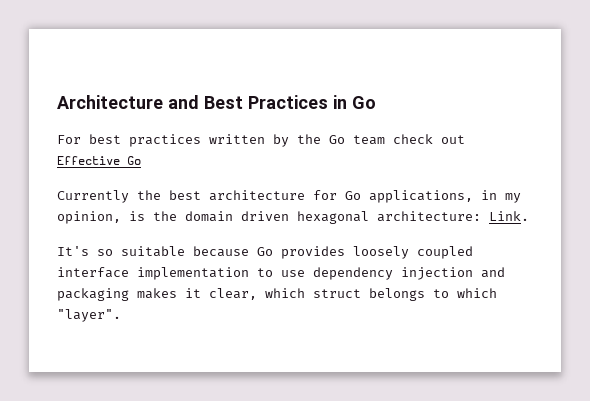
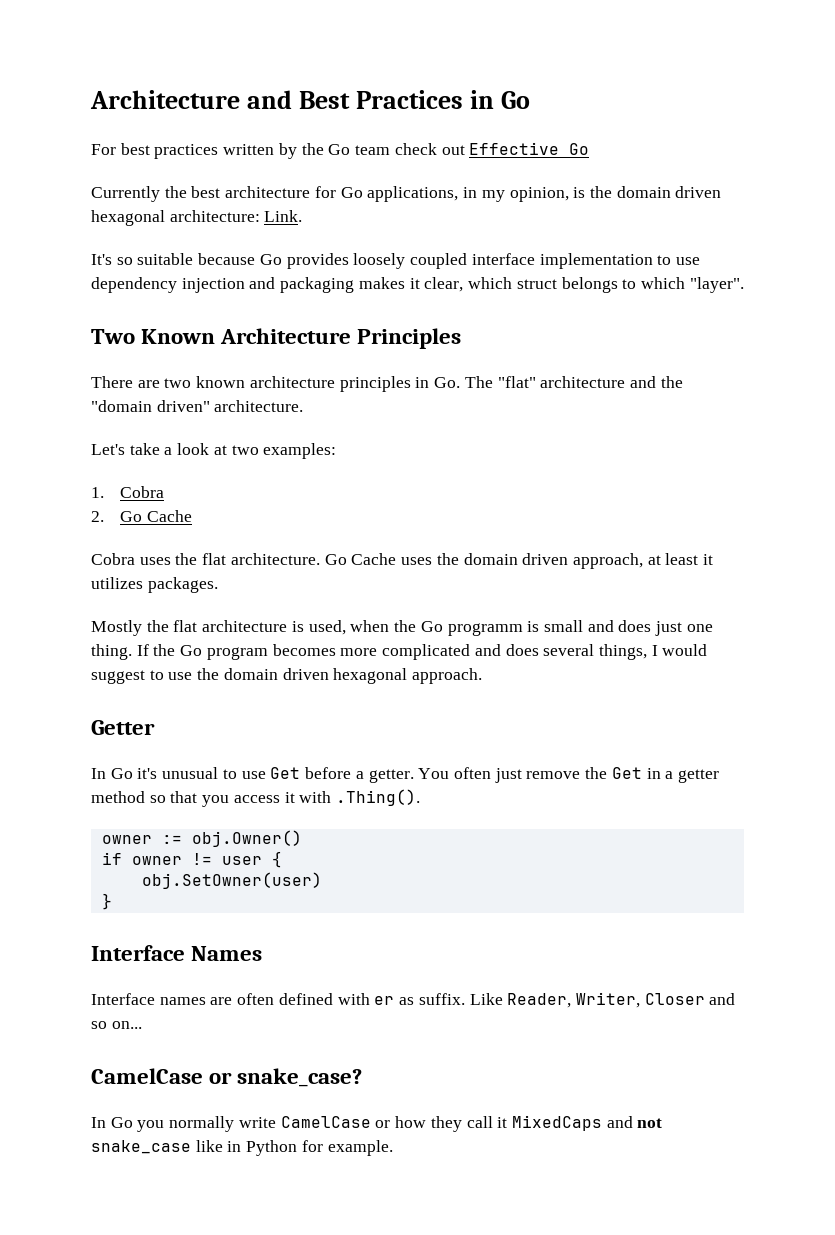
(121, 315) none -> [91,328,462,349] [91,376,683,392] [91,400,304,412] [91,443,337,459] [91,486,165,498] [91,510,192,522] [91,553,714,569] [91,577,218,593] [91,620,713,636] [91,644,708,660] [91,668,483,684] [91,720,155,735] [91,767,720,783] [91,789,421,807] [101,830,302,847] [101,851,282,868] [141,872,322,889] [101,893,112,910] [91,945,263,961] [91,992,736,1008] [91,1021,142,1029] [91,1068,363,1087] [91,1115,663,1132] [91,1140,393,1156] // Two Known Architecture Principles // There are two known architecture principles in Go. The "flat" architecture and the "domain driven" architecture. // Let's take a look at two examples: // 1. Cobra // 2. Go Cache // Cobra uses the flat architecture. Go Cache uses the domain driven approach, at least it utilizes packages. // Mostly the flat architecture is used, when the Go programm is small and does just one thing. If the Go program becomes more complicated and does several things, I would suggest to use the domain driven hexagonal approach. // Getter // In Go it's unusual to use Get before a getter. You often just remove the Get in a getter method so that you access it with .Thing(). // owner := obj.Owner() // if owner != user { // obj.SetOwner(user) // } // Interface Names // Interface names are often defined with er as suffix. Like Reader, Writer, Closer and so on... // CamelCase or snake_case? // In Go you normally write CamelCase or how they call it MixedCaps and not snake_case like in Python for example.

